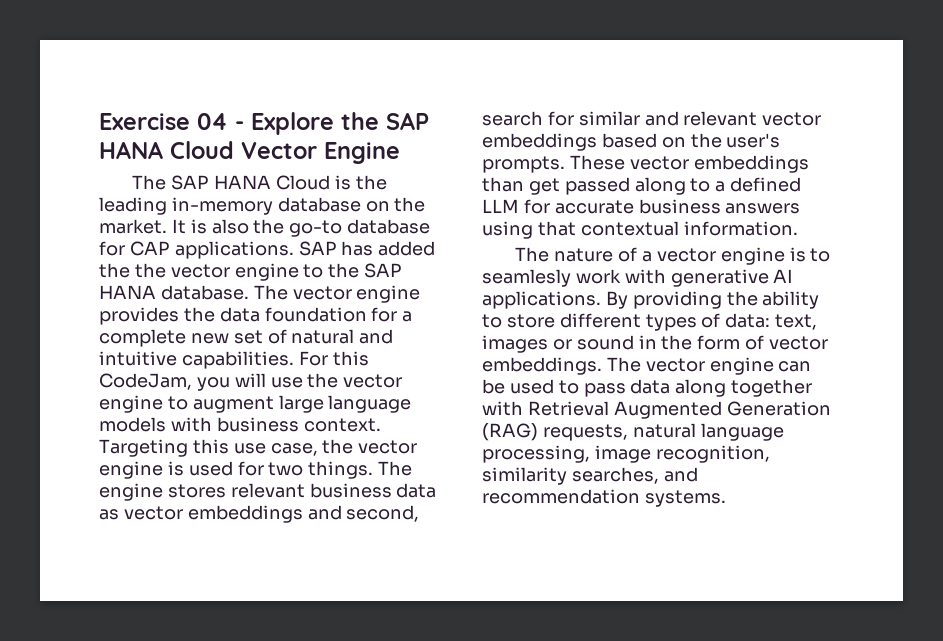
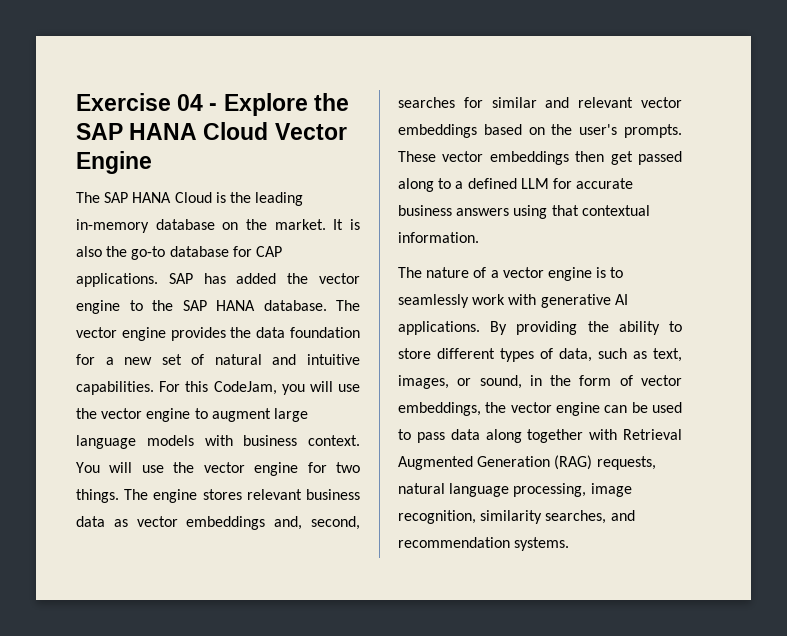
[134,263,166,278] the -> (309, 278) none
[99,329,186,347] complete -> (114, 361) none
[99,439,418,457] [99,461,233,479] Targeting this use case, the vector engine is used -> [76,462,299,476] You will use the vector engine
[307,505,420,522] [482,111,543,126] and second, search -> [274,516,360,530] [398,97,455,108] and, second, searches
[482,177,524,192] than -> [575,151,605,162] then
[482,269,571,287] seamlesly -> [398,294,469,308] seamlessly
[725,313,818,330] [482,335,634,353] data: text, images or sound -> [559,348,682,362] [398,375,522,389] data, such as text, images, or sound,
[482,357,641,375] embeddings. The -> [398,402,507,416] embeddings, the

